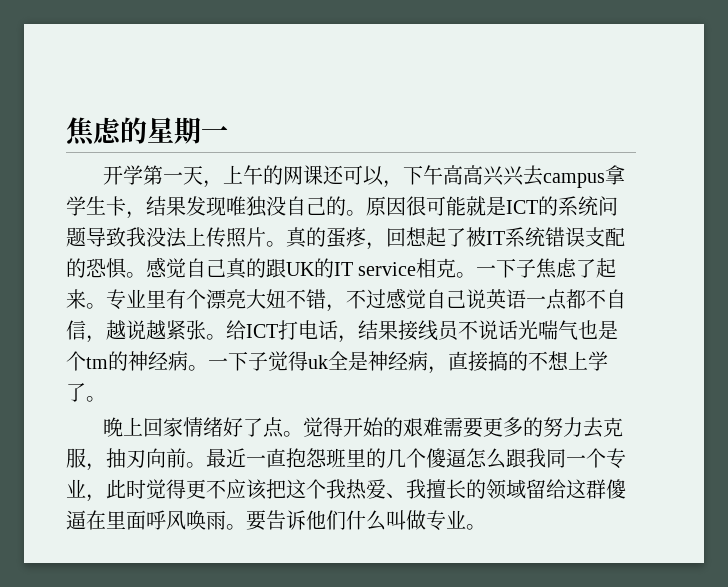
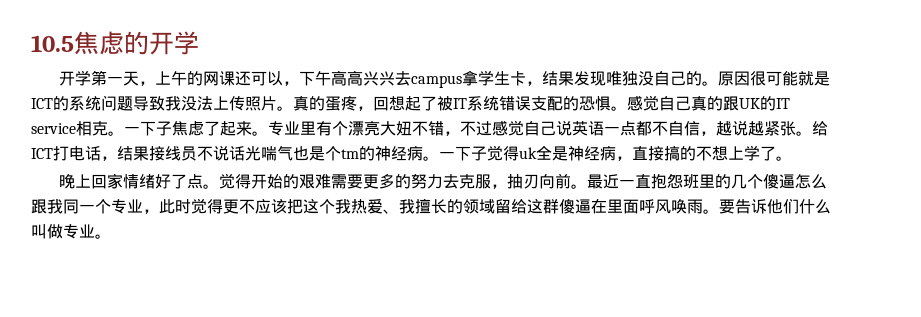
[66,117,228,146] 焦虑的星期一 -> [31,31,199,55] 10.5焦虑的开学

